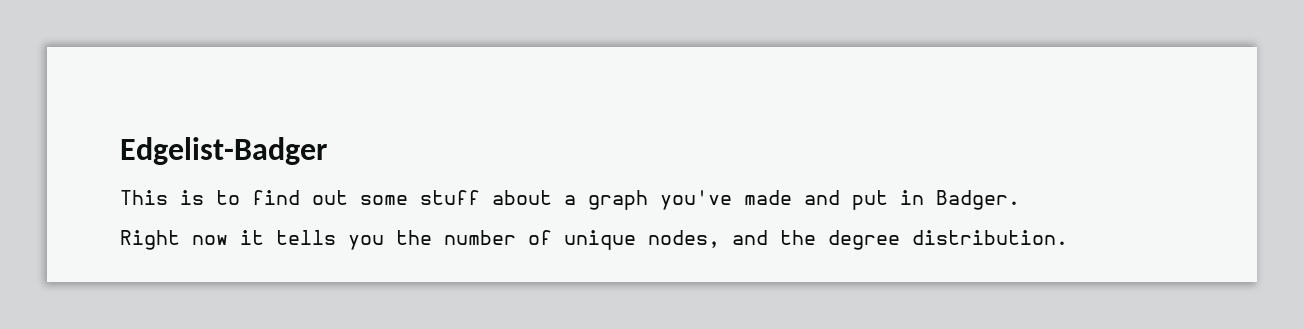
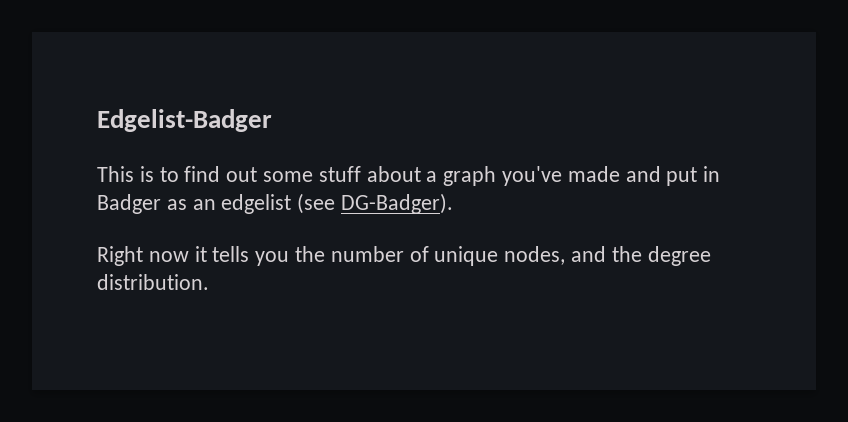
[936,190,1020,210] Badger. -> [97,193,454,214] Badger as an edgelist (see DG-Badger).

